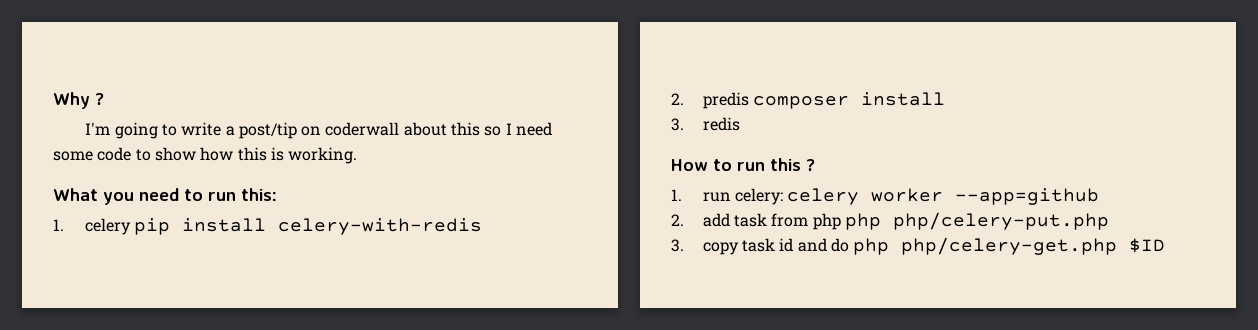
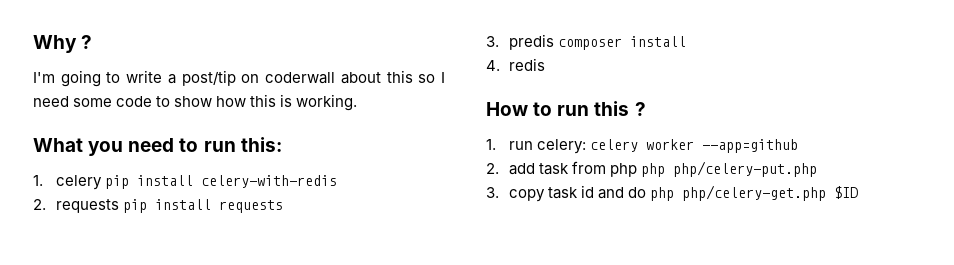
(684, 99) none -> [55,199,284,213] [486,36,499,47] requests pip install requests // 3.
[671,118,684,131] 3. -> [486,60,500,71] 4.

